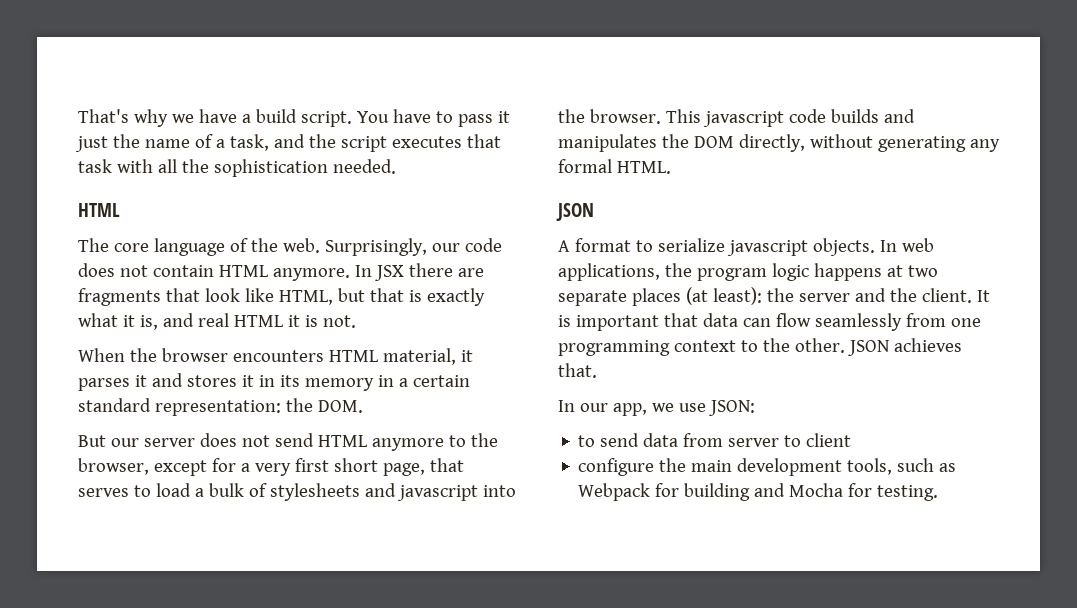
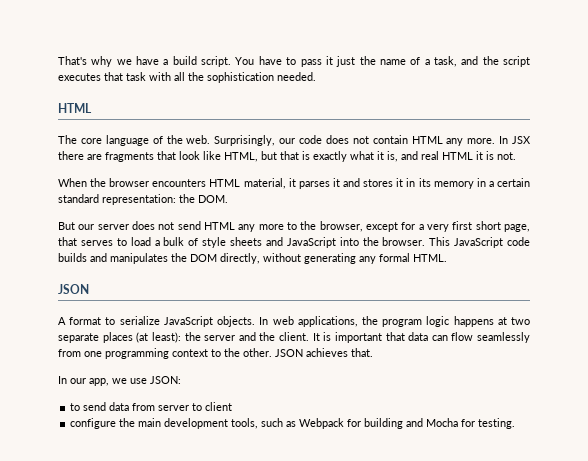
[272,268,350,281] anymore. -> [446,138,496,146] any more.
[371,438,444,451] anymore -> [238,224,284,232] any more
[269,483,478,501] stylesheets and javascript -> [202,237,336,248] style sheets and JavaScript
[702,111,784,127] javascript -> [454,237,504,248] JavaScript
[726,240,808,256] javascript -> [163,316,213,327] JavaScript

